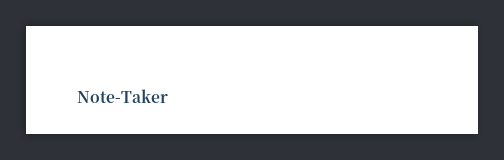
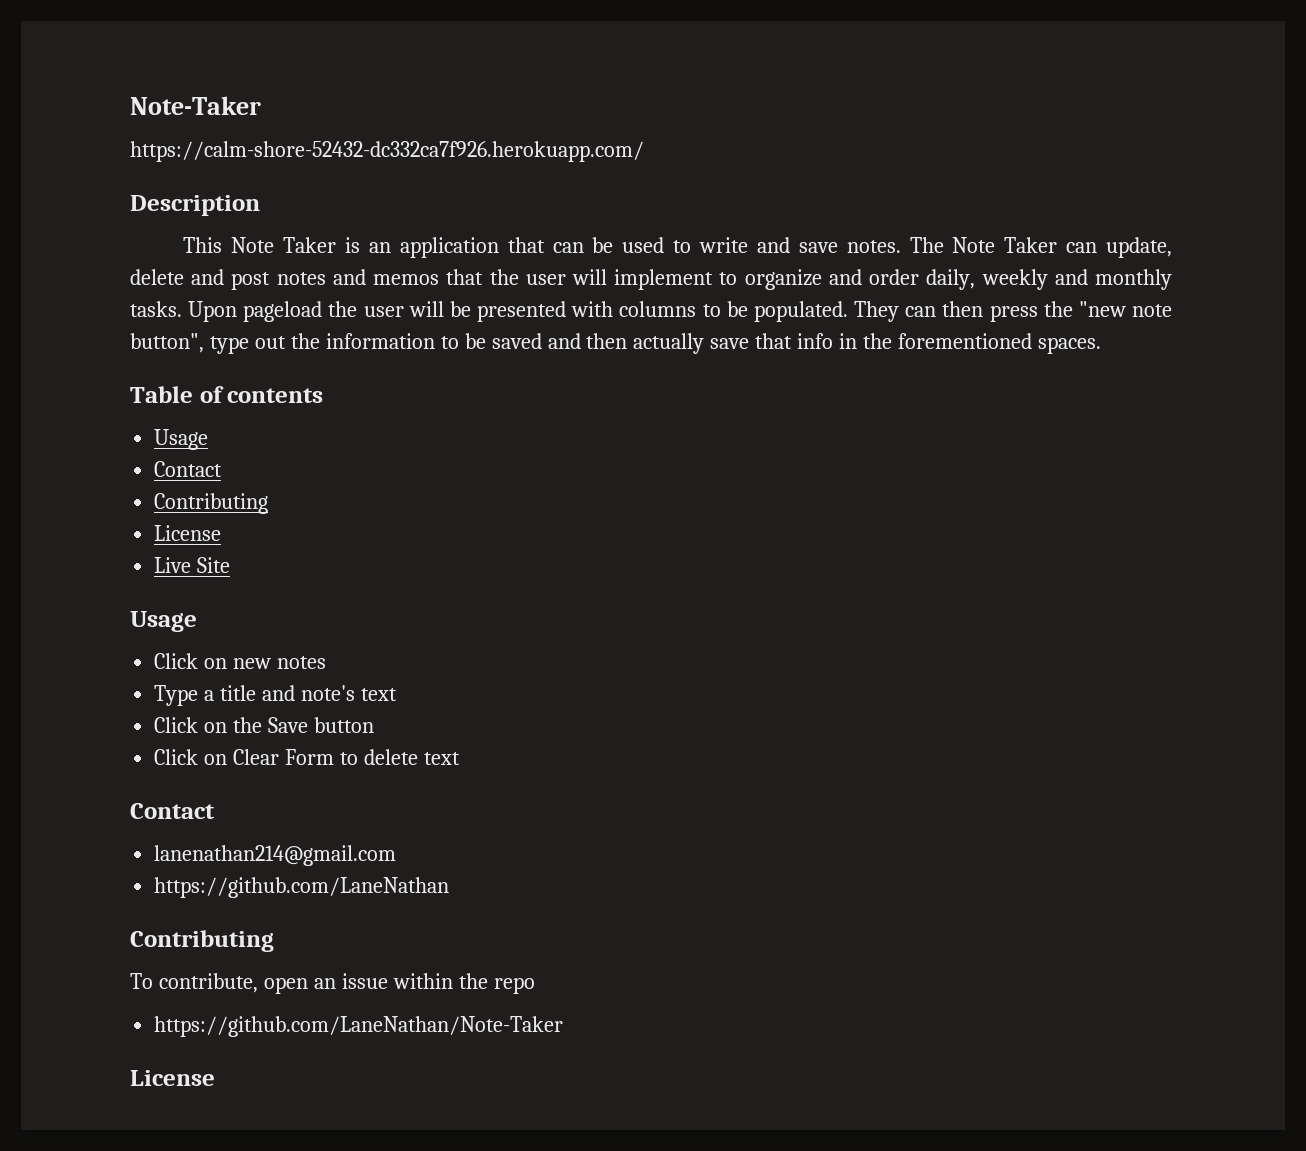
(168, 96) none -> [130,141,644,162] [130,195,260,216] [183,237,1172,258] [130,269,1172,290] [130,301,1172,322] [130,333,1101,354] [130,386,324,403] [154,429,209,450] [154,461,223,477] [154,493,269,514] [154,525,222,541] [154,557,231,573] [130,611,197,632] [154,653,327,669] [154,685,397,706] [154,717,374,733] [154,749,460,765] [130,803,215,819] [154,845,397,866] [154,877,450,898] [130,930,274,952] [130,973,535,994] [154,1016,564,1037] [130,1070,215,1086] // https://calm-shore-52432-dc332ca7f926.herokuapp.com/ // Description // This Note Taker is an application that can be used to write and save notes. The Note Taker can update, delete and post notes and memos that the user will implement to organize and order daily, weekly and monthly tasks. Upon pageload the user will be presented with columns to be populated. They can then press the "new note button", type out the information to be saved and then actually save that info in the forementioned spaces. // Table of contents // Usage // Contact // Contributing // License // Live Site // Usage // Click on new notes // Type a title and note's text // Click on the Save button // Click on Clear Form to delete text // Contact // lanenathan214@gmail.com // https://github.com/LaneNathan // Contributing // To contribute, open an issue within the repo // https://github.com/LaneNathan/Note-Taker // License

